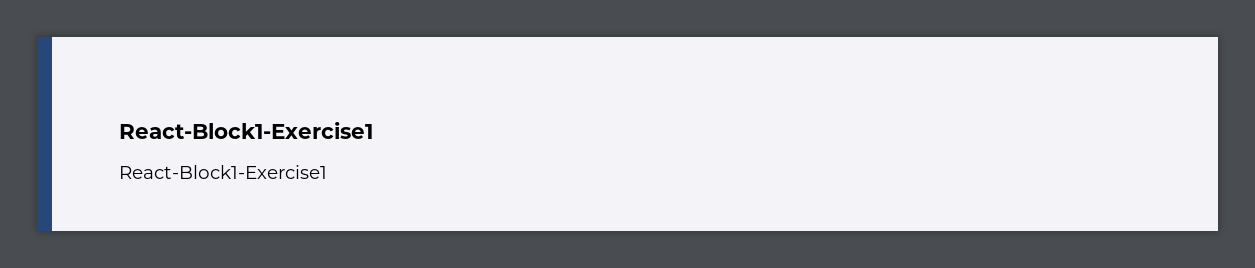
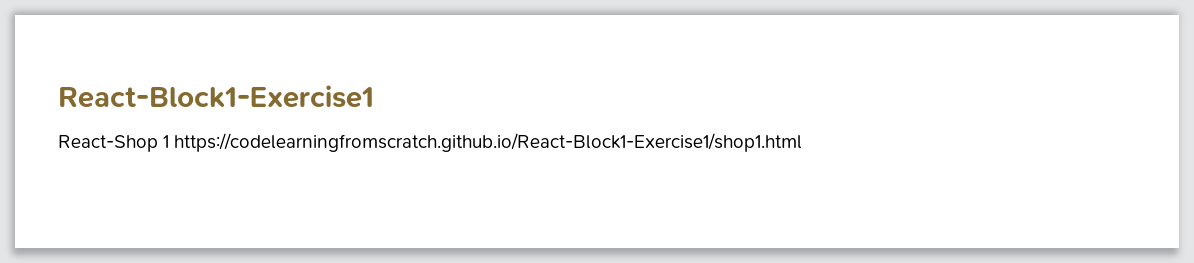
[119,165,327,179] React-Block1-Exercise1 -> [58,133,803,152] React-Shop 1 https://codelearningfromscratch.github.io/React-Block1-Exercise1/shop1.html

